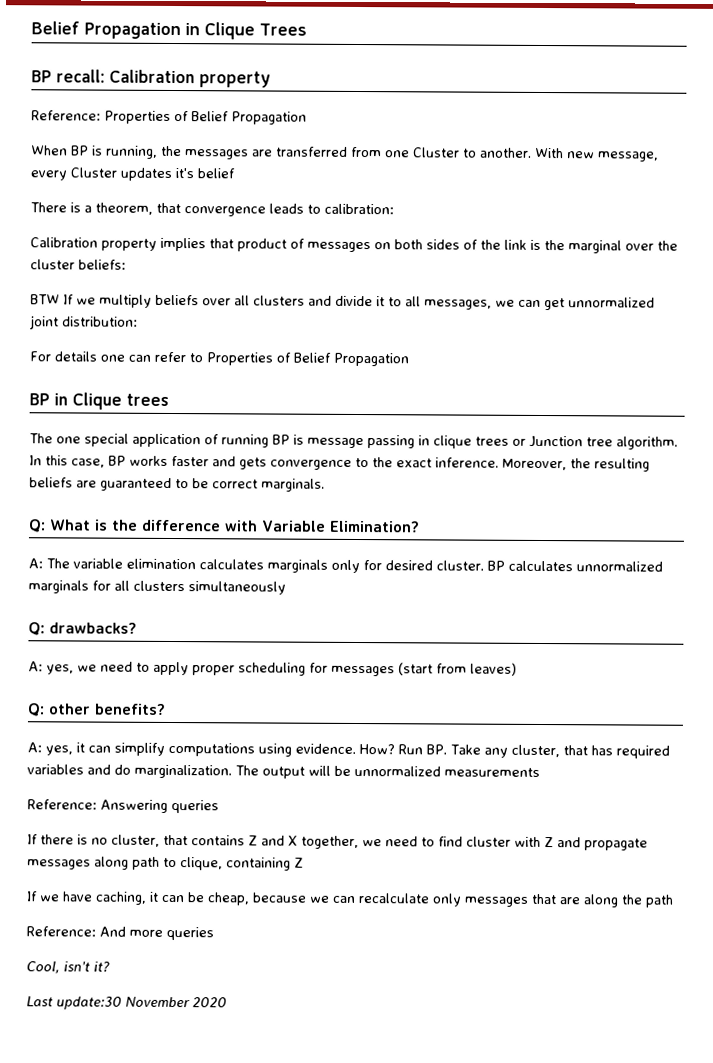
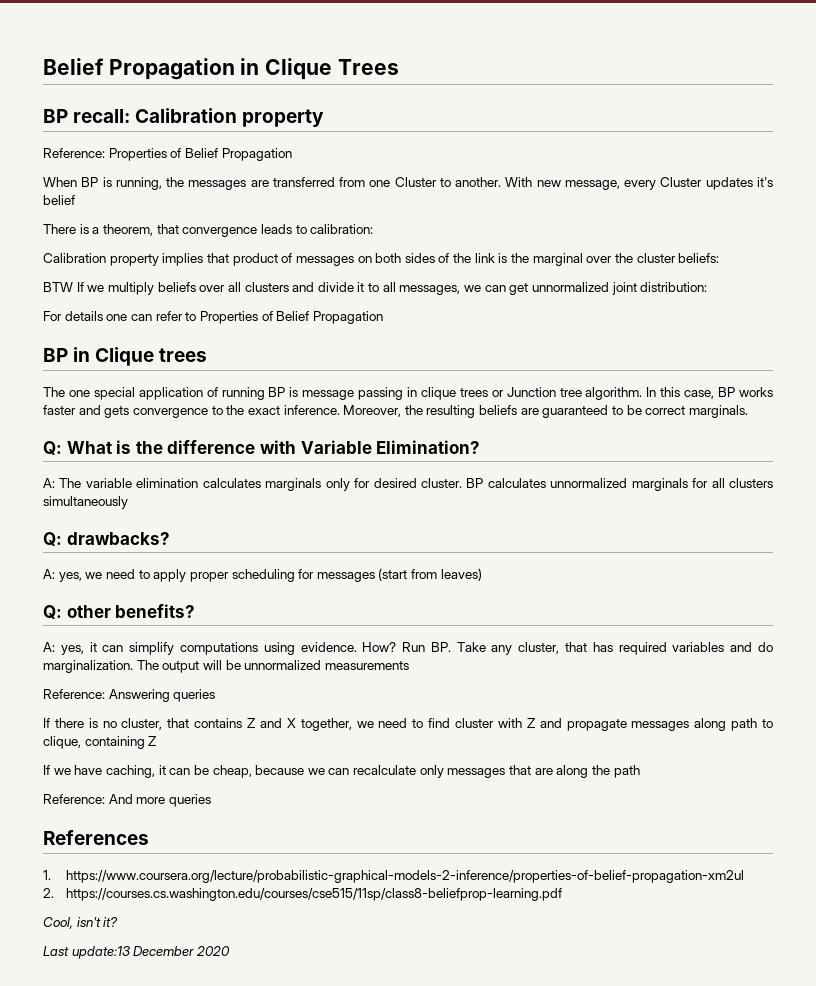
(214, 933) none -> [43,830,149,845] [43,870,745,883] [43,888,563,901] // References // 1. https://www.coursera.org/lecture/probabilistic-graphical-models-2-inference/properties-of-belief-propagation-xm2ul // 2. https://courses.cs.washington.edu/courses/cse515/11sp/class8-beliefprop-learning.pdf
[56,996,190,1010] update:30 November -> [71,946,195,959] update:13 December

